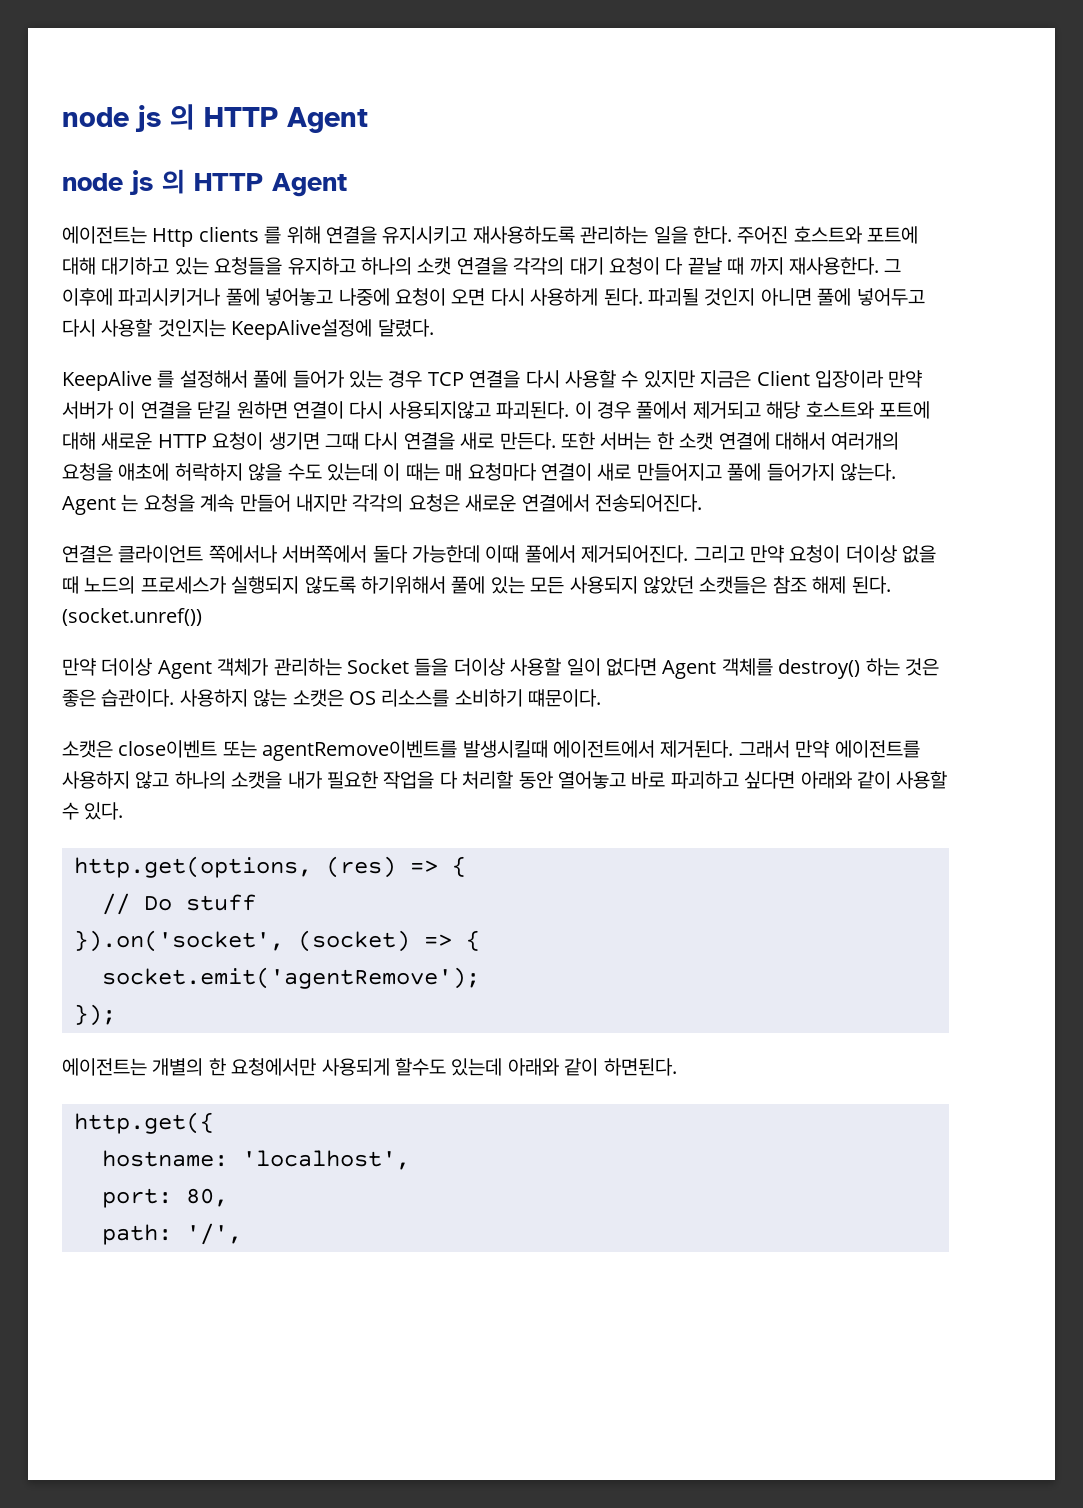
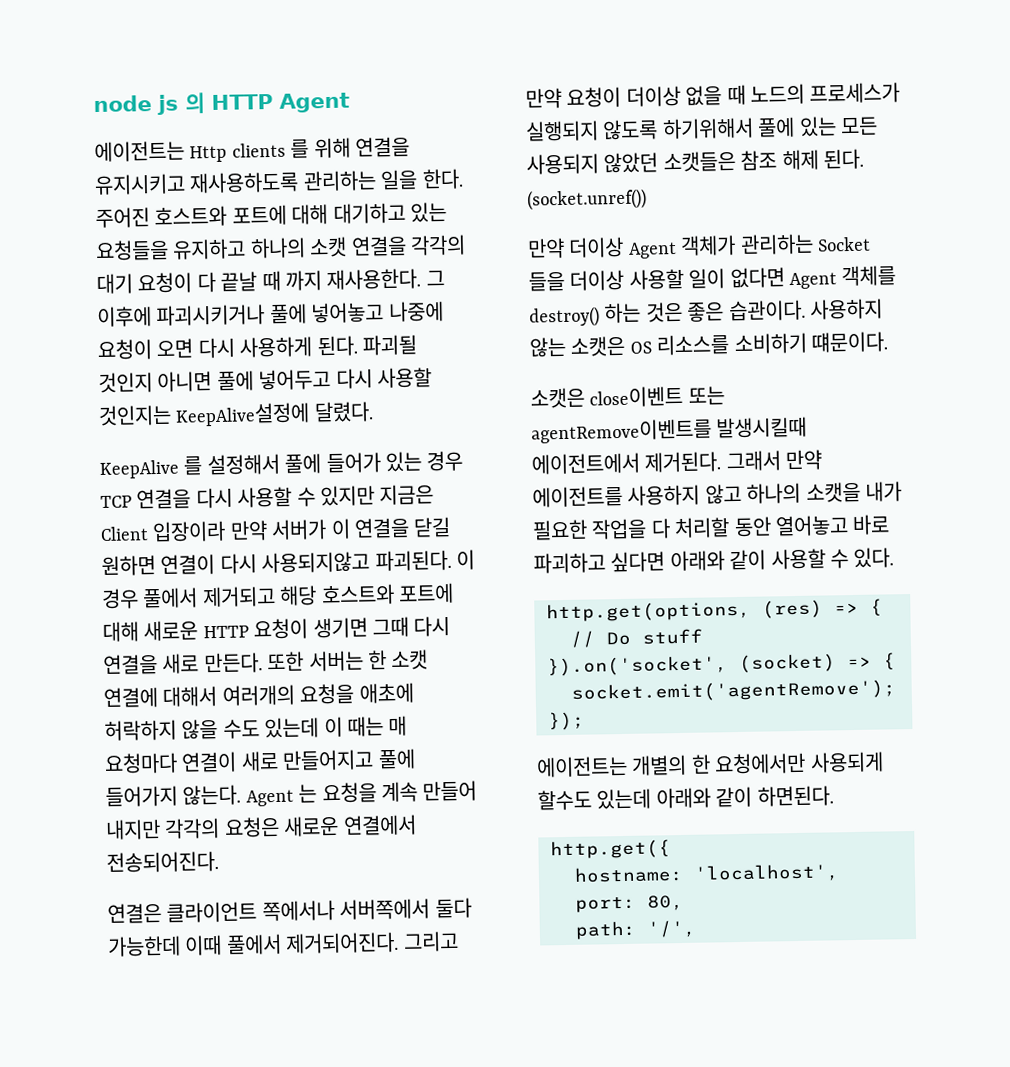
[62,104,368,133] [62,169,347,197] node js 의 HTTP Agent // node js 의 HTTP Agent -> [93,92,350,115] node js 의 HTTP Agent

